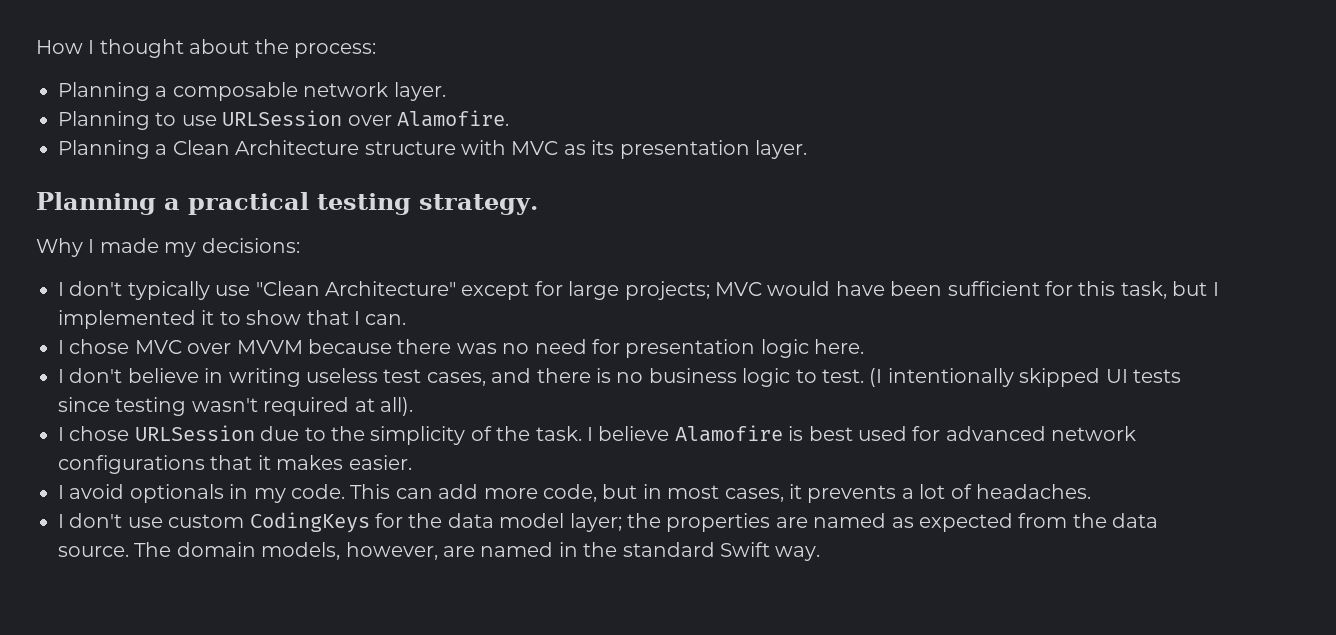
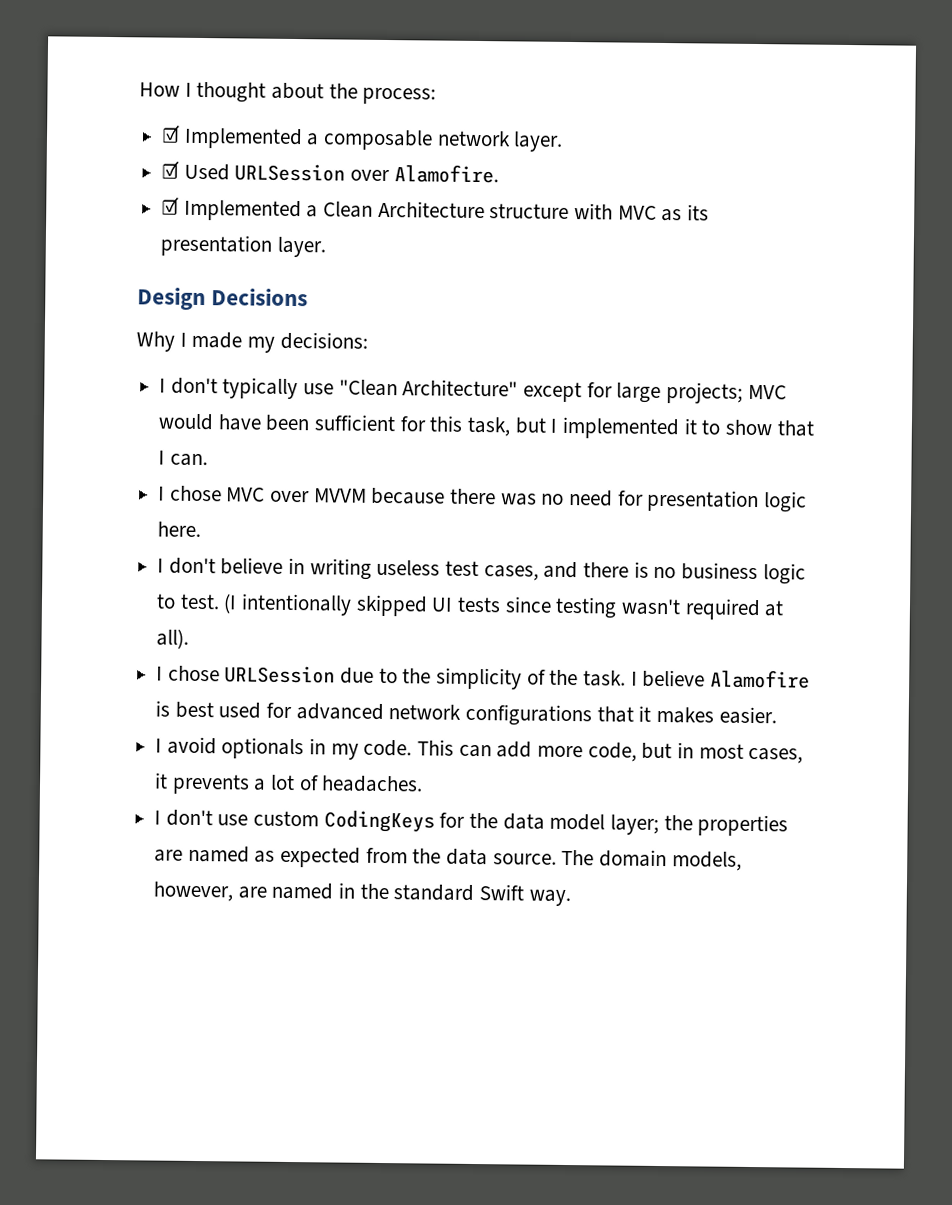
[58,82,150,101] Planning -> [161,124,303,150] ☑ Implemented
[58,111,217,130] Planning to use -> [161,160,230,181] ☑ Used
[58,140,150,159] Planning -> [161,196,302,222] ☑ Implemented
[36,192,538,215] Planning a practical testing strategy. -> [137,287,309,311] Design Decisions

